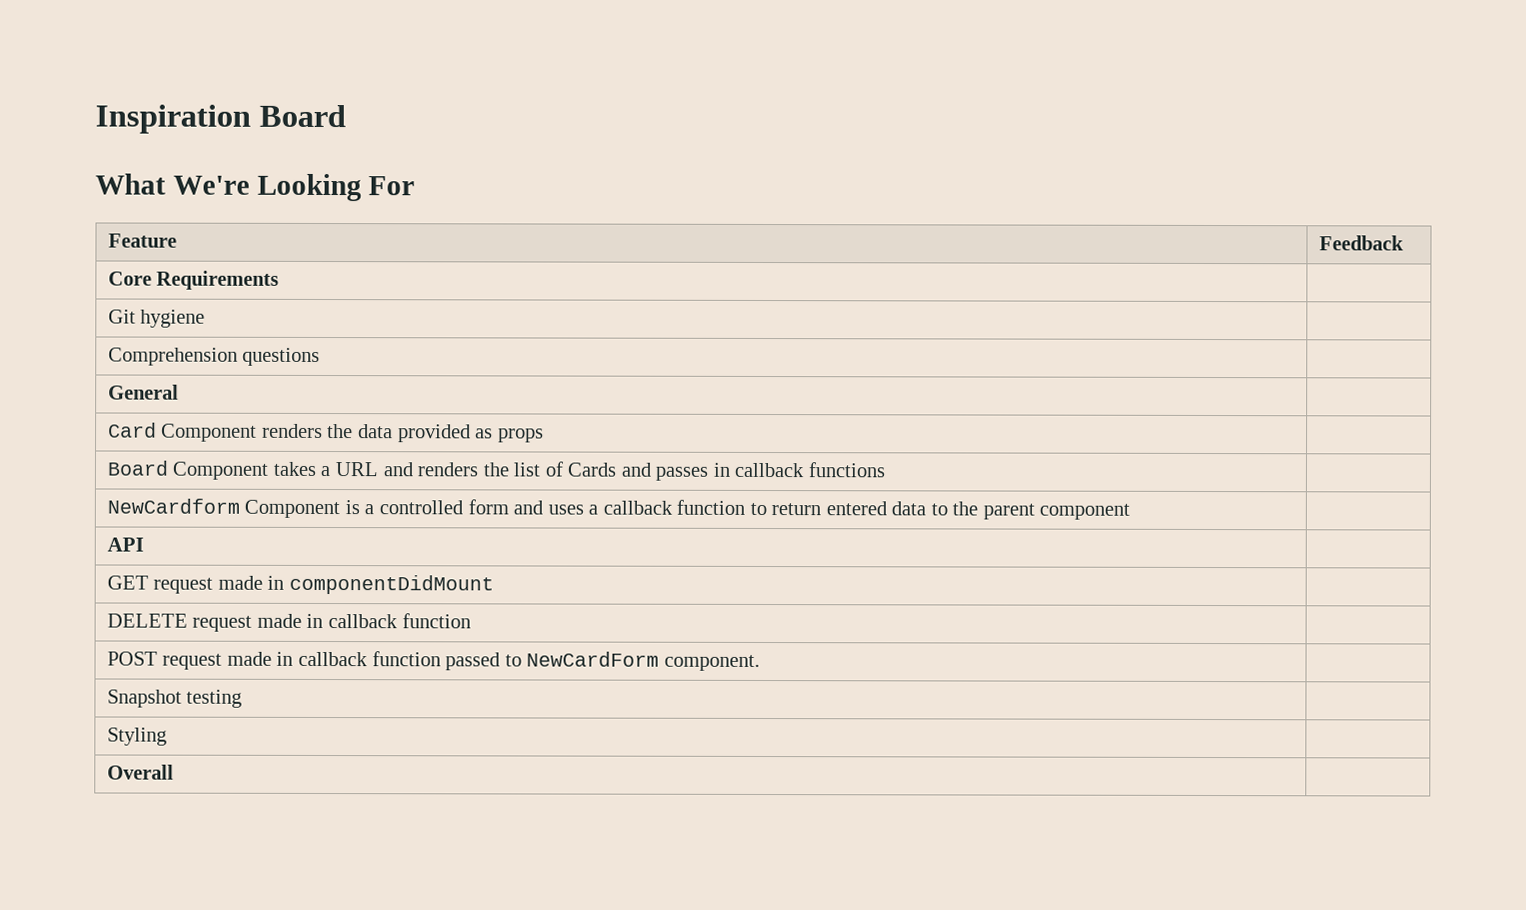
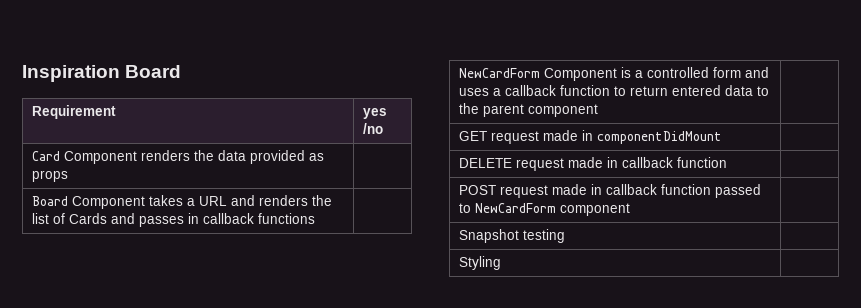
[95,173,416,202] [107,233,177,248] [1318,235,1404,251] [107,270,280,290] [107,309,206,328] [107,347,321,366] [107,384,179,400] // What We're Looking For // Feature | Feedback // Core Requirements | // Git hygiene | // Comprehension questions | // General | -> [32,105,117,119] [363,108,388,119] [363,123,384,134] // Requirement | yes /no
[106,498,240,514] NewCardform -> [459,68,541,78] NewCardForm
[106,537,144,552] // API | -> (599, 110) none
[663,654,760,671] component. -> [560,203,631,216] component
[106,764,174,780] // Overall | -> (502, 263) none

